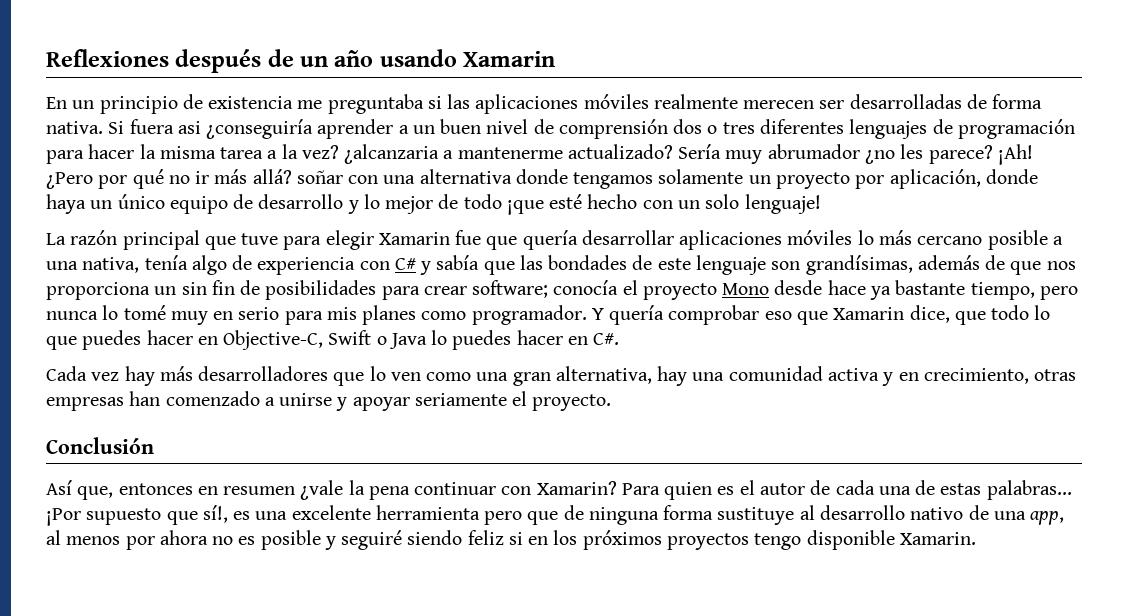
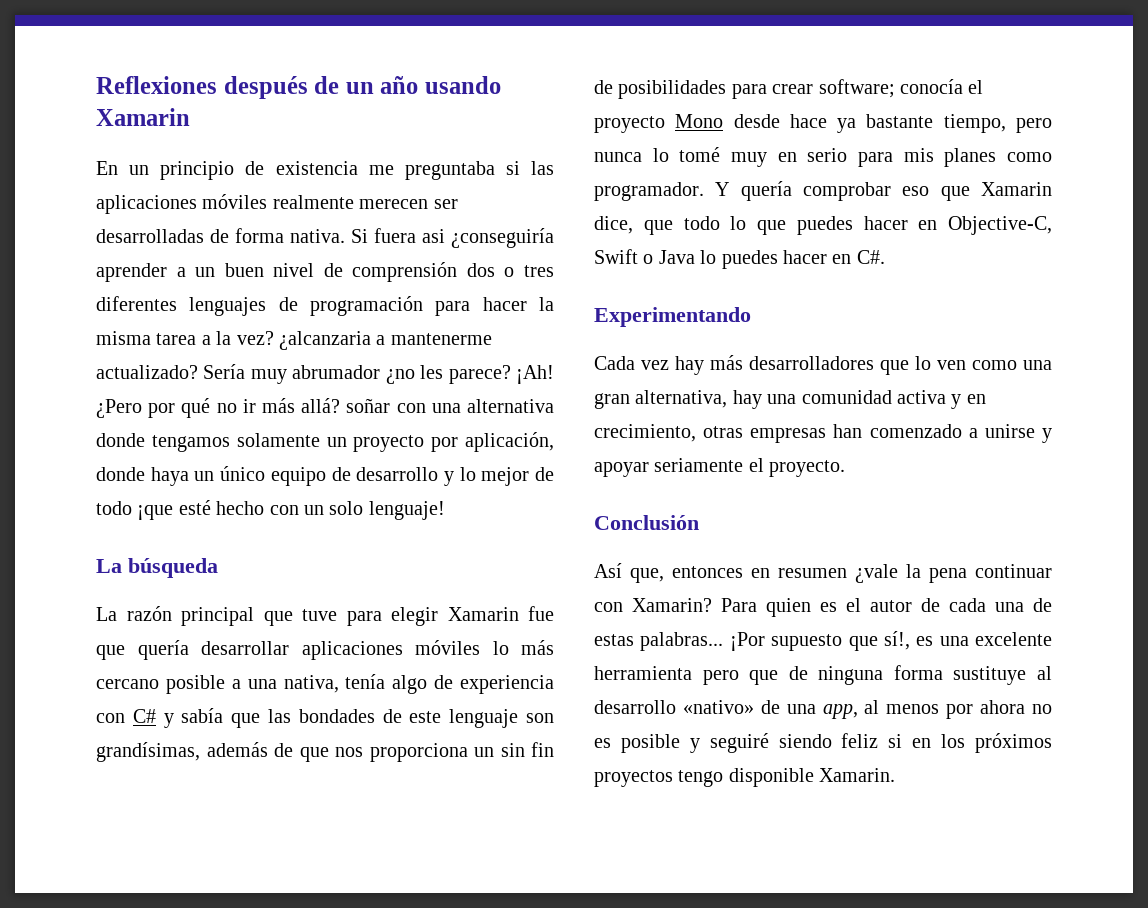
(821, 204) none -> [96,558,218,578] // La búsqueda
(620, 339) none -> [594,307,751,327] // Experimentando
[910,507,964,520] nativo -> [682,700,754,714] «nativo»

